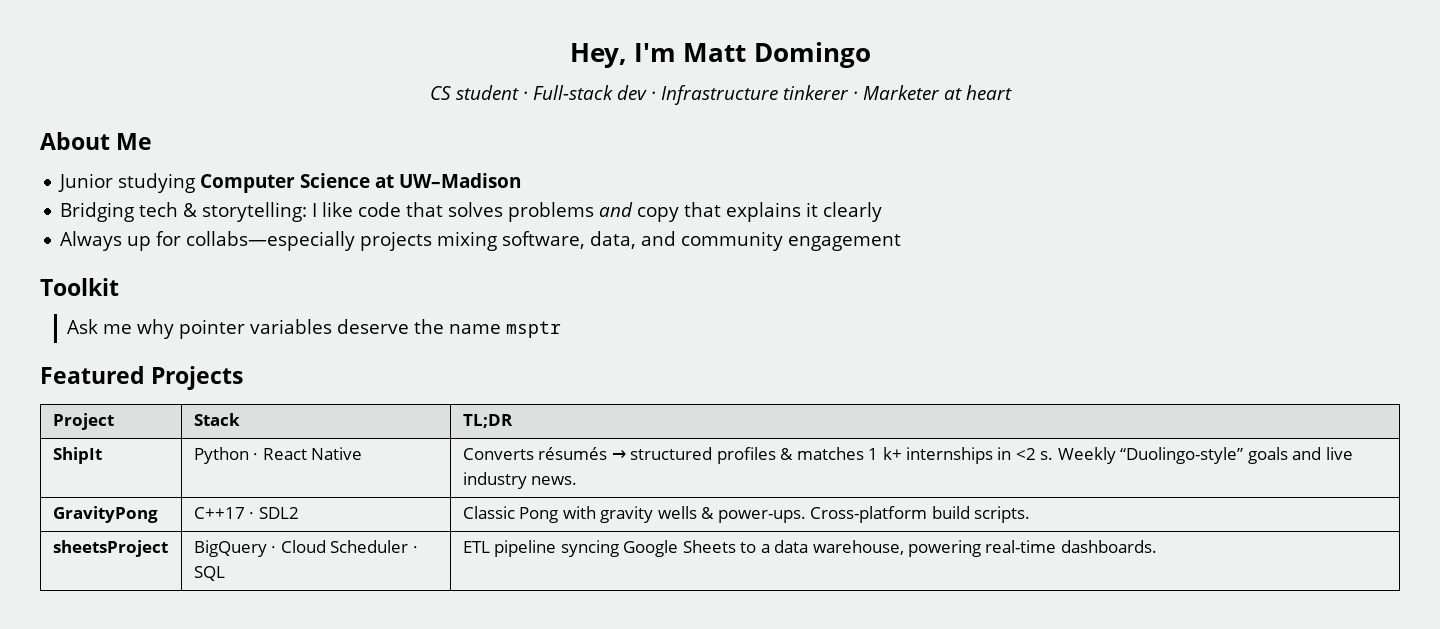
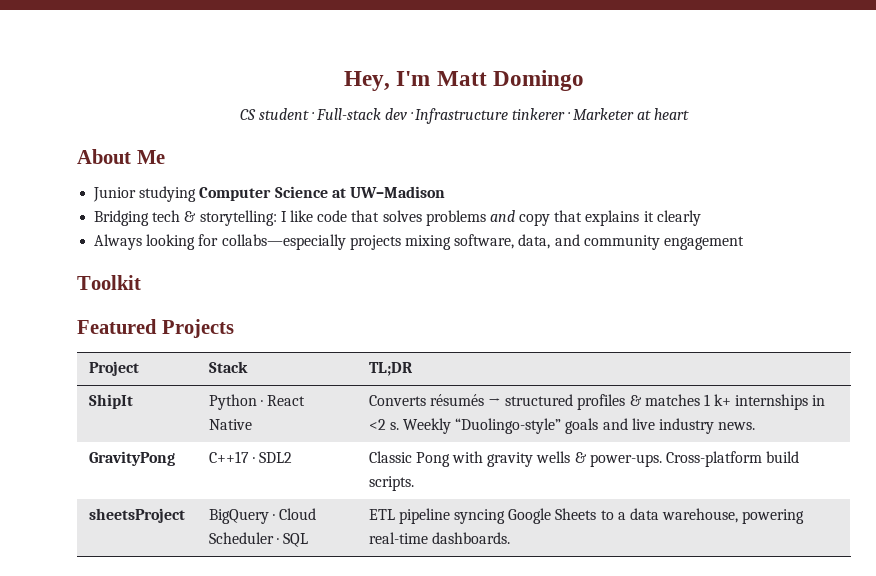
[127,236,152,251] up -> [146,234,196,250] looking
[66,319,561,339] // Ask me why pointer variables deserve the name msptr -> (141, 282) none

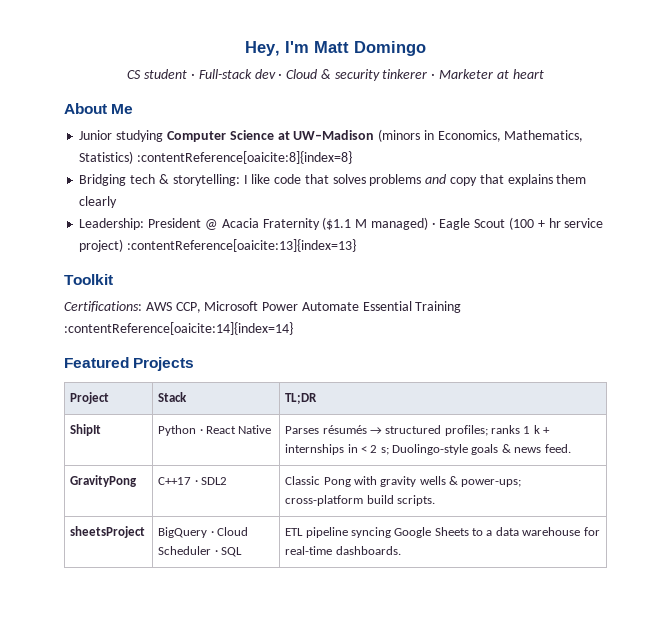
[415,108,509,124] Infrastructure -> [286,69,380,81] Cloud & security
(445, 192) none -> [378,129,584,142] [79,151,353,164] (minors in Economics, Mathematics, Statistics) :contentReference[oaicite:8]{index=8}
[643,211,654,222] it -> [556,174,587,184] them
[94,234,744,250] [77,275,141,290] Always looking for collabs—especially projects mixing software, data, and community engagement // Toolkit -> [79,217,604,230] [79,239,357,252] [64,274,113,285] [64,301,462,313] [64,322,293,335] Leadership: President @ Acacia Fraternity ($1.1 M managed) · Eagle Scout (100 + hr service project) :contentReference[oaicite:13]{index=13} // Toolkit // Certifications: AWS CCP, Microsoft Power Automate Essential Training :contentReference[oaicite:14]{index=14}
[368,395,426,406] Converts -> [285,426,320,434] Parses
[577,394,826,410] [368,418,756,434] profiles & matches 1 k+ internships in <2 s. Weekly “Duolingo-style” goals and live industry news. -> [444,425,551,436] [285,444,571,455] profiles; ranks 1 k + internships in < 2 s; Duolingo-style goals & news feed.
[589,451,762,467] power-ups. Cross-platform -> [461,479,522,487] [285,495,364,506] power-ups; cross-platform
[662,508,805,524] warehouse, powering -> [522,527,600,536] warehouse for

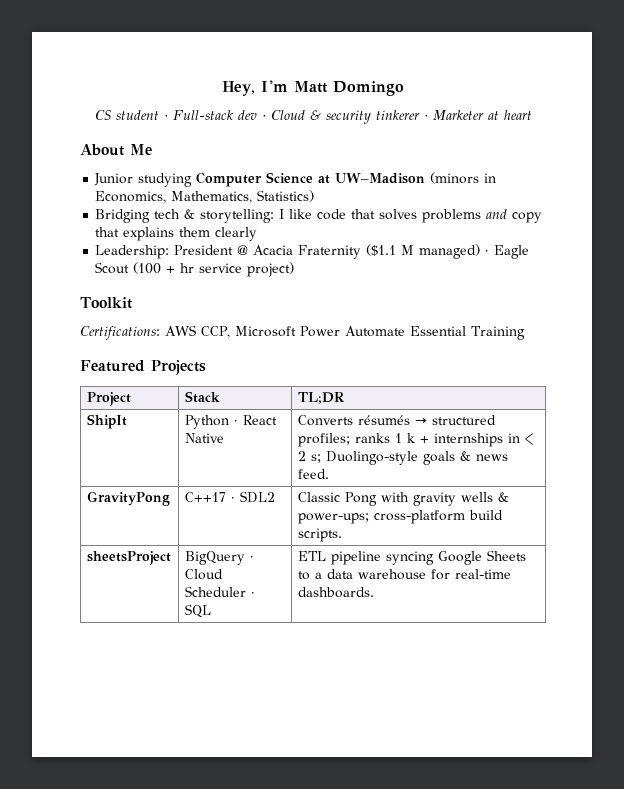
[137,151,353,164] :contentReference[oaicite:8]{index=8} -> (315, 196) none
[127,239,357,252] :contentReference[oaicite:13]{index=13} -> (295, 269) none
[64,322,293,335] :contentReference[oaicite:14]{index=14} -> (525, 333) none
[285,426,320,434] Parses -> [297,415,353,426] Converts

